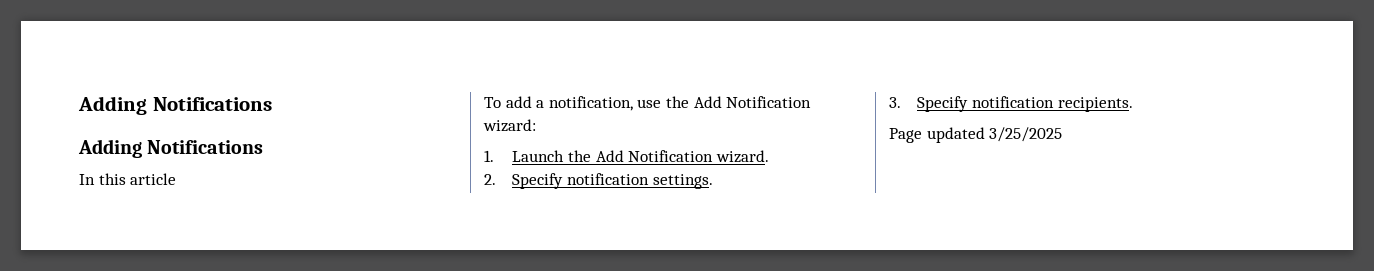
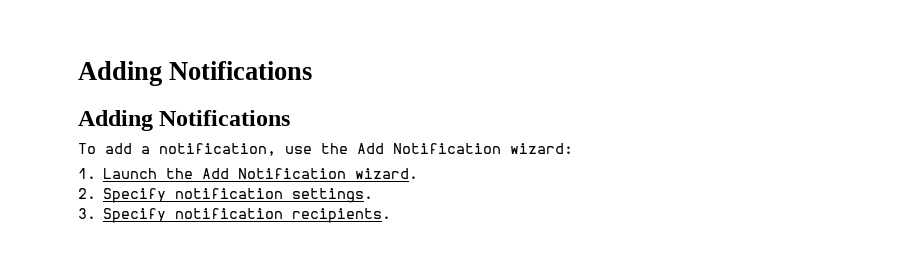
[79,173,177,185] // In this article -> (291, 118) none
[889,127,1063,143] // Page updated 3/25/2025 -> (392, 215) none

